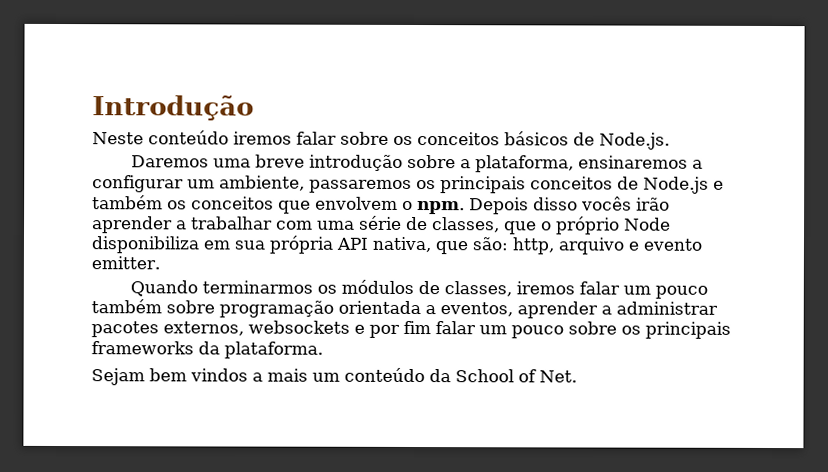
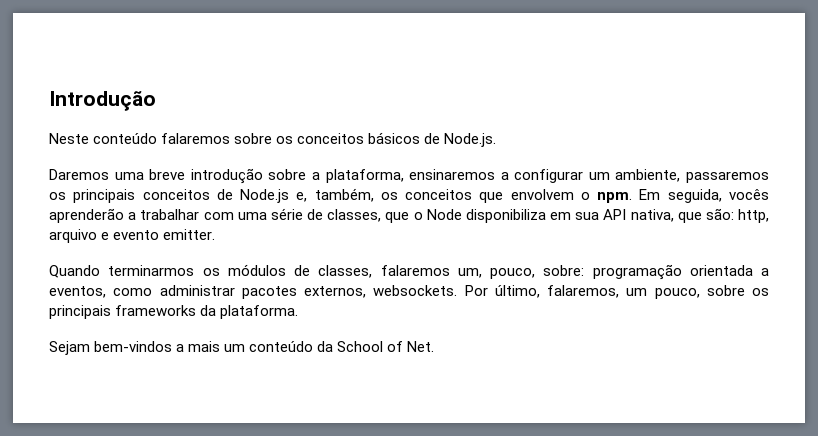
[233,131,337,145] iremos falar -> [161,133,231,144] falaremos
[713,180,724,190] [92,195,163,210] e também -> [296,188,374,202] e, também,
[469,196,670,215] [92,216,173,234] Depois disso vocês irão aprender -> [639,189,769,203] [49,208,124,223] Em seguida, vocês aprenderão
[556,216,620,235] próprio -> (423, 216) none
[269,235,334,254] própria -> (600, 216) none
[515,281,708,299] [91,299,215,314] iremos falar um pouco também sobre -> [380,265,585,279] falaremos um, pouco, sobre:
[517,301,612,319] aprender a -> [113,288,153,296] como
[248,320,564,339] websockets e por fim falar um pouco -> [373,285,700,299] websockets. Por último, falaremos, um pouco,
[149,368,248,382] bem vindos -> [94,341,173,352] bem-vindos

